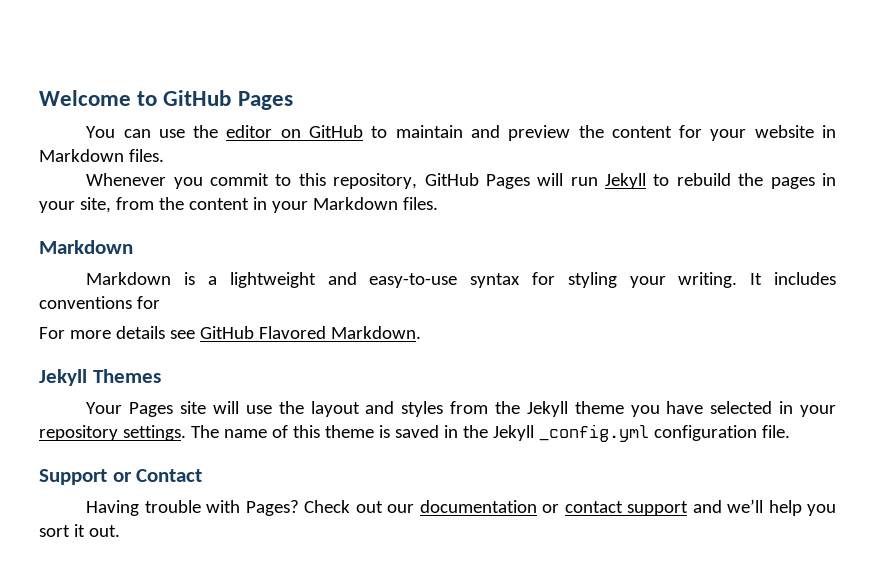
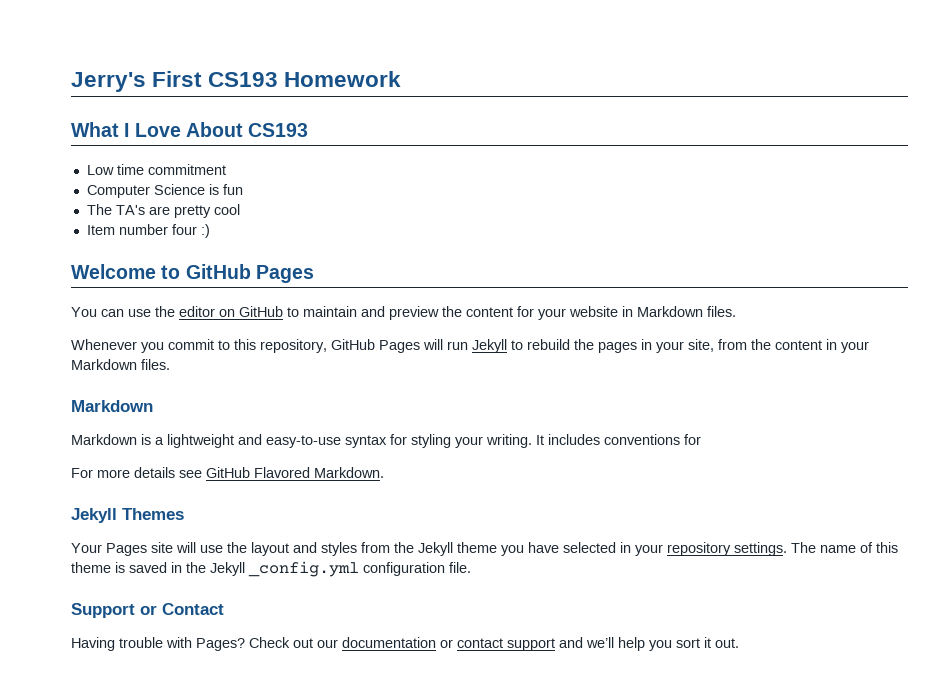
(39, 98) none -> [71,71,402,92] [71,122,309,137] [86,164,226,175] [86,184,243,198] [86,204,240,218] [86,224,210,238] Jerry's First CS193 Homework // What I Love About CS193 // Low time commitment // Computer Science is fun // The TA's are pretty cool // Item number four :) //

